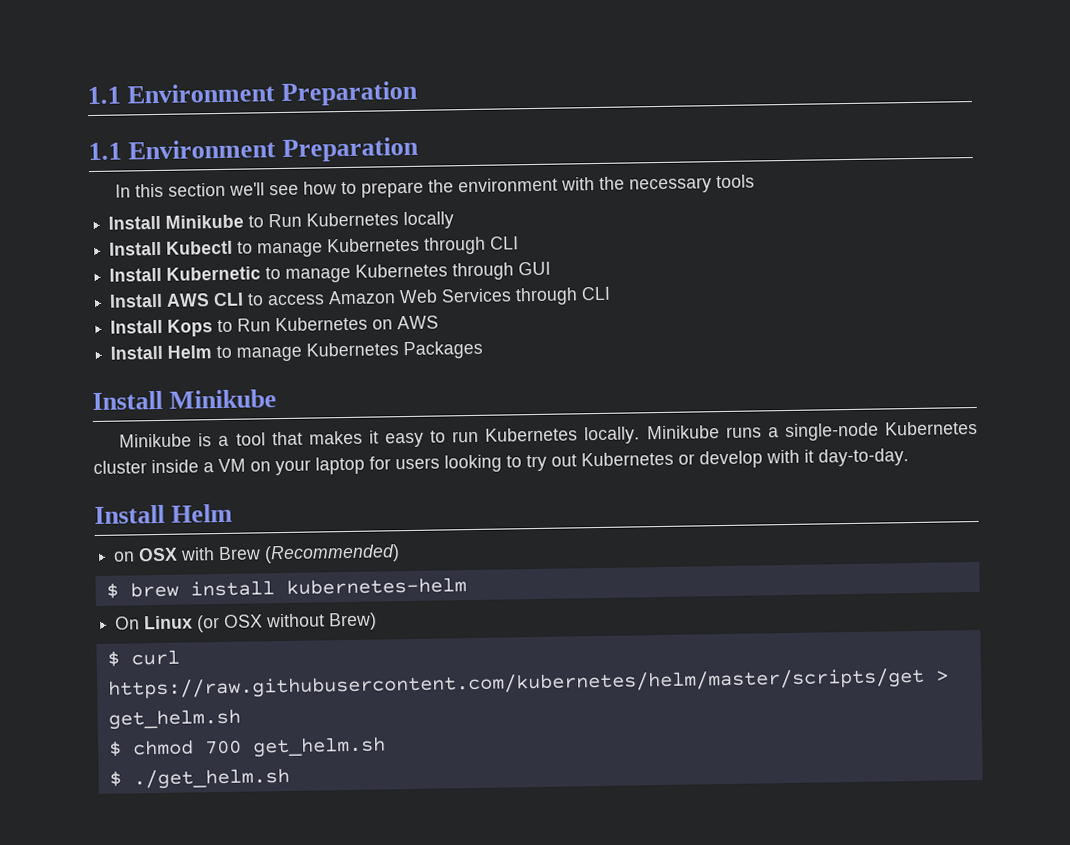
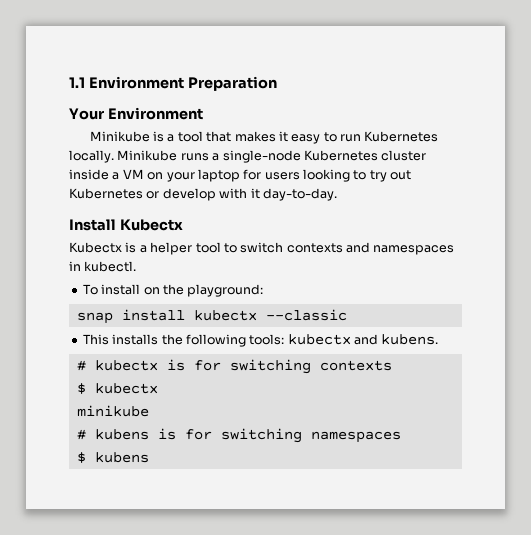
[87,80,419,106] [88,136,420,162] [115,174,756,198] [108,211,455,230] [109,236,520,258] [109,261,552,283] [109,286,612,308] [110,315,440,337] [110,340,484,362] [92,389,278,411] 1.1 Environment Preparation // 1.1 Environment Preparation // In this section we'll see how to prepare the environment with the necessary tools // Install Minikube to Run Kubernetes locally // Install Kubectl to manage Kubernetes through CLI // Install Kubernetic to manage Kubernetes through GUI // Install AWS CLI to access Amazon Web Services through CLI // Install Kops to Run Kubernetes on AWS // Install Helm to manage Kubernetes Packages // Install Minikube -> [69,76,277,91] [69,107,203,120] 1.1 Environment Preparation // Your Environment
[171,503,234,523] [113,544,401,564] [105,577,467,599] [115,612,378,633] [106,649,180,667] [107,667,949,700] [107,708,241,730] [108,736,386,758] [108,767,290,790] Helm // on OSX with Brew (Recommended) // $ brew install kubernetes-helm // On Linux (or OSX without Brew) // $ curl https://raw.githubusercontent.com/kubernetes/helm/master/scripts/get > get_helm.sh // $ chmod 700 get_helm.sh // $ ./get_helm.sh -> [119,219,183,231] [69,242,455,255] [69,261,137,272] [82,284,264,297] [76,309,347,324] [82,334,439,347] [76,359,392,374] [76,383,158,394] [76,405,149,417] [76,428,401,443] [76,452,149,463] Kubectx // Kubectx is a helper tool to switch contexts and namespaces in kubectl. // To install on the playground: // snap install kubectx --classic // This installs the following tools: kubectx and kubens. // # kubectx is for switching contexts // $ kubectx // minikube // # kubens is for switching namespaces // $ kubens

